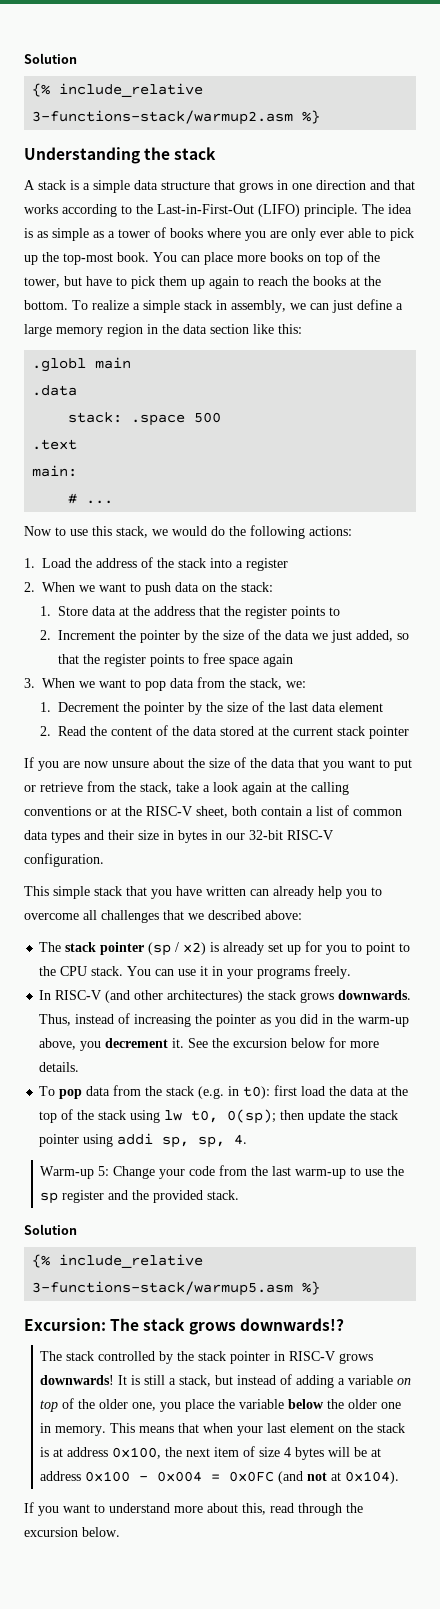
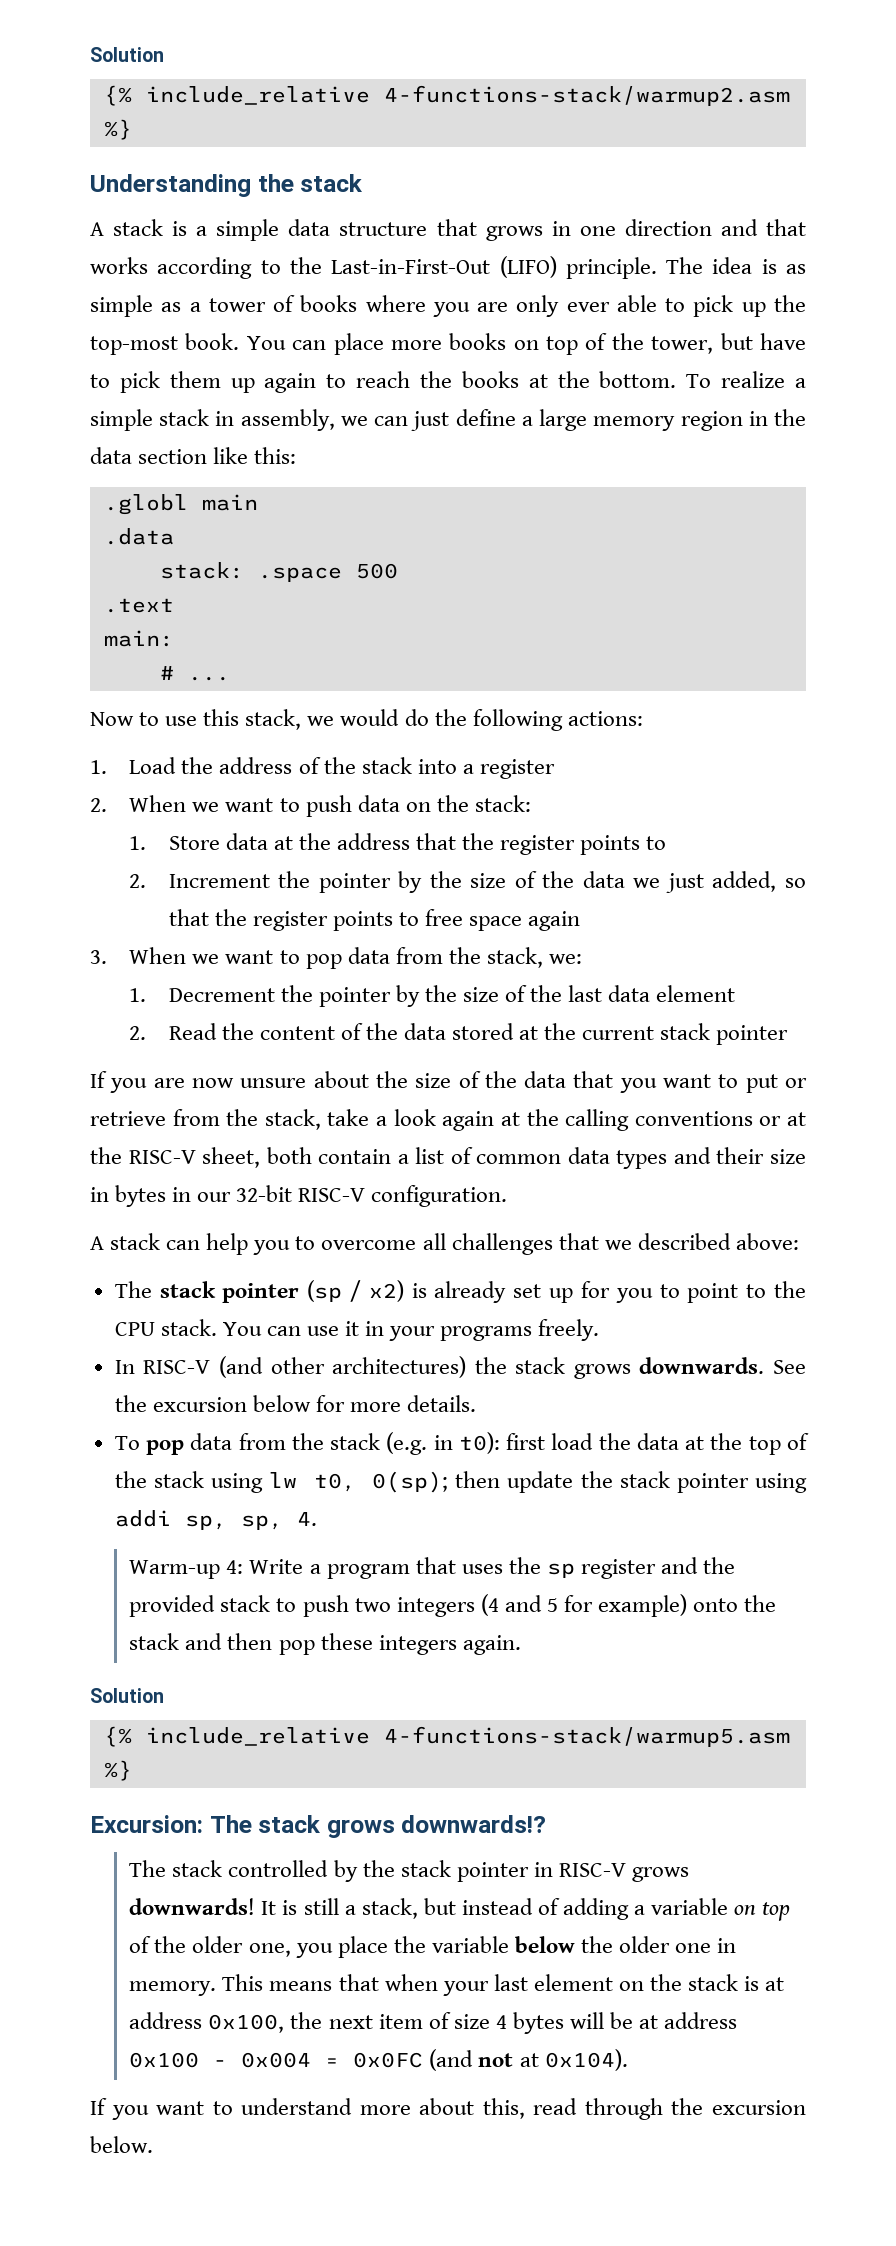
[24,53,77,64] [32,83,204,97] [32,110,294,125] Solution // {% include_relative 3-functions-stack/warmup2.asm -> [90,47,164,62] [103,85,790,106] Solution // {% include_relative 4-functions-stack/warmup2.asm
[24,886,314,899] This simple stack that you have written can already -> [90,1233,201,1250] A stack can
[39,1013,410,1027] [39,1038,185,1051] Thus, instead of increasing the pointer as you did in the warm-up above, you decrement it. -> (765, 1365) none
[98,1165,384,1179] 5: Change your code from the last warm-up to use -> [226,1557,503,1579] 4: Write a program that uses
[207,1190,240,1200] [24,1224,77,1235] [32,1254,204,1268] [32,1281,294,1296] stack. // Solution // {% include_relative 3-functions-stack/warmup5.asm -> [220,1594,777,1617] [129,1633,521,1655] [90,1688,164,1703] [103,1726,790,1747] stack to push two integers (4 and 5 for example) onto the stack and then pop these integers again. // Solution // {% include_relative 4-functions-stack/warmup5.asm

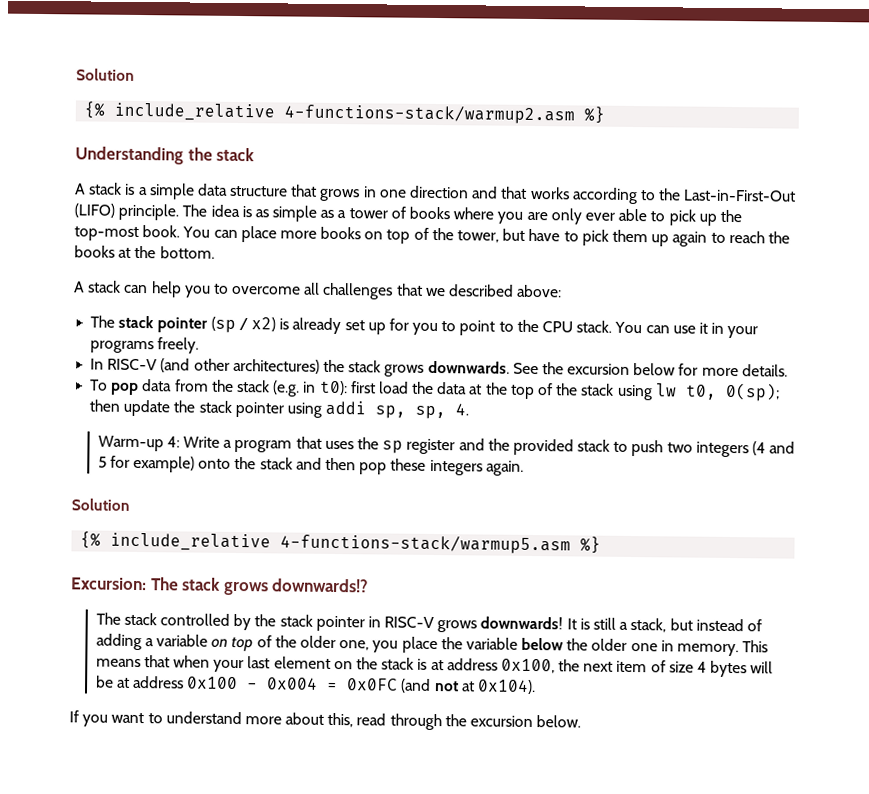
[686,371,806,388] [90,409,807,431] [90,447,297,464] [103,494,258,515] [103,528,174,545] [159,562,398,582] [103,598,174,613] [103,630,174,647] [159,666,230,681] [90,709,643,731] [90,757,555,779] [90,795,531,817] [129,833,667,855] [129,871,806,893] [168,909,581,931] [90,947,582,969] [129,985,736,1007] [129,1023,789,1045] [90,1071,807,1093] [90,1109,807,1131] [90,1147,807,1169] [90,1185,508,1207] To realize a simple stack in assembly, we can just define a large memory region in the data section like this: // .globl main // .data // stack: .space 500 // .text // main: // # ... // Now to use this stack, we would do the following actions: // 1. Load the address of the stack into a register // 2. When we want to push data on the stack: // 1. Store data at the address that the register points to // 2. Increment the pointer by the size of the data we just added, so that the register points to free space again // 3. When we want to pop data from the stack, we: // 1. Decrement the pointer by the size of the last data element // 2. Read the content of the data stored at the current stack pointer // If you are now unsure about the size of the data that you want to put or retrieve from the stack, take a look again at the calling conventions or at the RISC-V sheet, both contain a list of common data types and their size in bytes in our 32-bit RISC-V configuration. -> (215, 252) none

